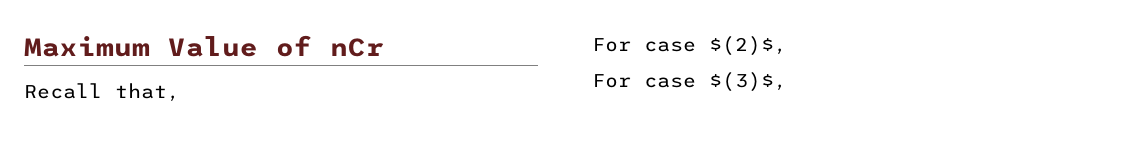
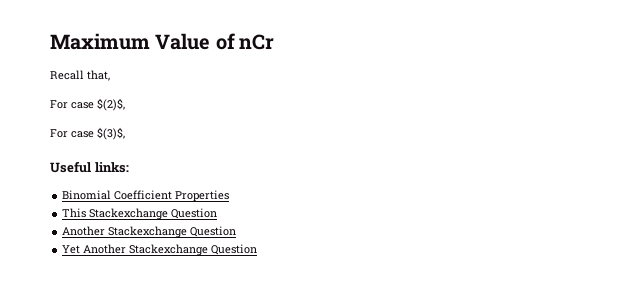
(787, 82) none -> [50,161,129,173] [62,190,230,202] [62,208,218,220] [62,226,237,238] [62,244,258,256] // Useful links: // Binomial Coefficient Properties // This Stackexchange Question // Another Stackexchange Question // Yet Another Stackexchange Question

